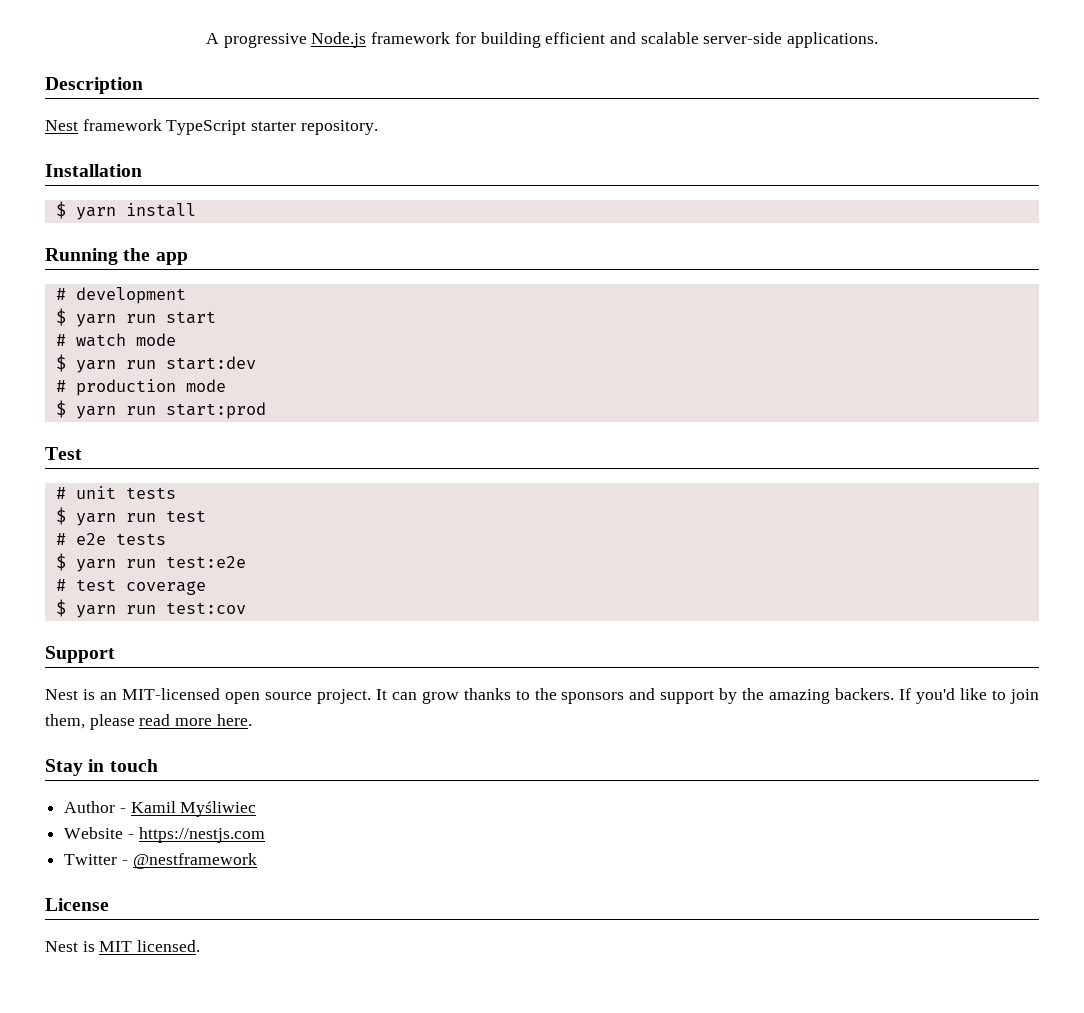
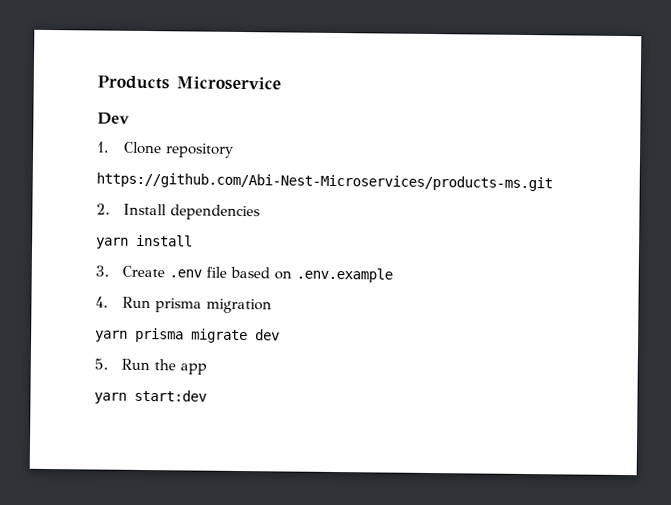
[205,32,879,48] [45,77,143,94] [45,119,378,135] [45,164,142,177] [55,201,196,220] [45,248,188,265] [55,287,186,304] [55,308,216,327] [55,333,176,347] [55,354,256,373] [55,379,226,396] [55,400,266,419] [45,447,82,460] [55,486,176,499] [55,507,206,526] [55,533,166,545] [55,553,246,572] [55,579,206,595] [55,599,246,618] [45,646,115,663] [45,688,1040,704] [45,714,252,730] [45,759,158,776] [64,801,257,817] [64,827,265,843] [64,853,257,869] [45,898,109,911] [45,940,201,952] A progressive Node.js framework for building efficient and scalable server-side applications. // Description // Nest framework TypeScript starter repository. // Installation // $ yarn install // Running the app // # development // $ yarn run start // # watch mode // $ yarn run start:dev // # production mode // $ yarn run start:prod // Test // # unit tests // $ yarn run test // # e2e tests // $ yarn run test:e2e // # test coverage // $ yarn run test:cov // Support // Nest is an MIT-licensed open source project. It can grow thanks to the sponsors and support by the amazing backers. If you'd like to join them, please read more here. // Stay in touch // Author - Kamil Myśliwiec // Website - https://nestjs.com // Twitter - @nestframework // License // Nest is MIT licensed. -> [97,75,281,91] [97,112,130,125] [97,141,234,158] [96,172,553,192] [96,203,260,221] [96,234,193,249] [95,265,393,283] [95,296,272,314] [95,327,280,344] [94,358,207,375] [94,389,207,404] Products Microservice // Dev // 1. Clone repository // https://github.com/Abi-Nest-Microservices/products-ms.git // 2. Install dependencies // yarn install // 3. Create .env file based on .env.example // 4. Run prisma migration // yarn prisma migrate dev // 5. Run the app // yarn start:dev

